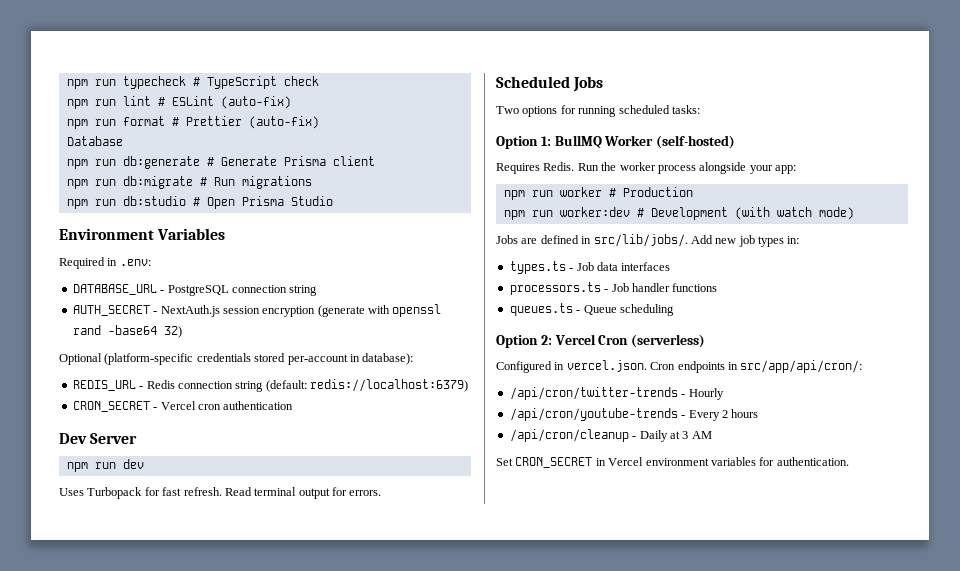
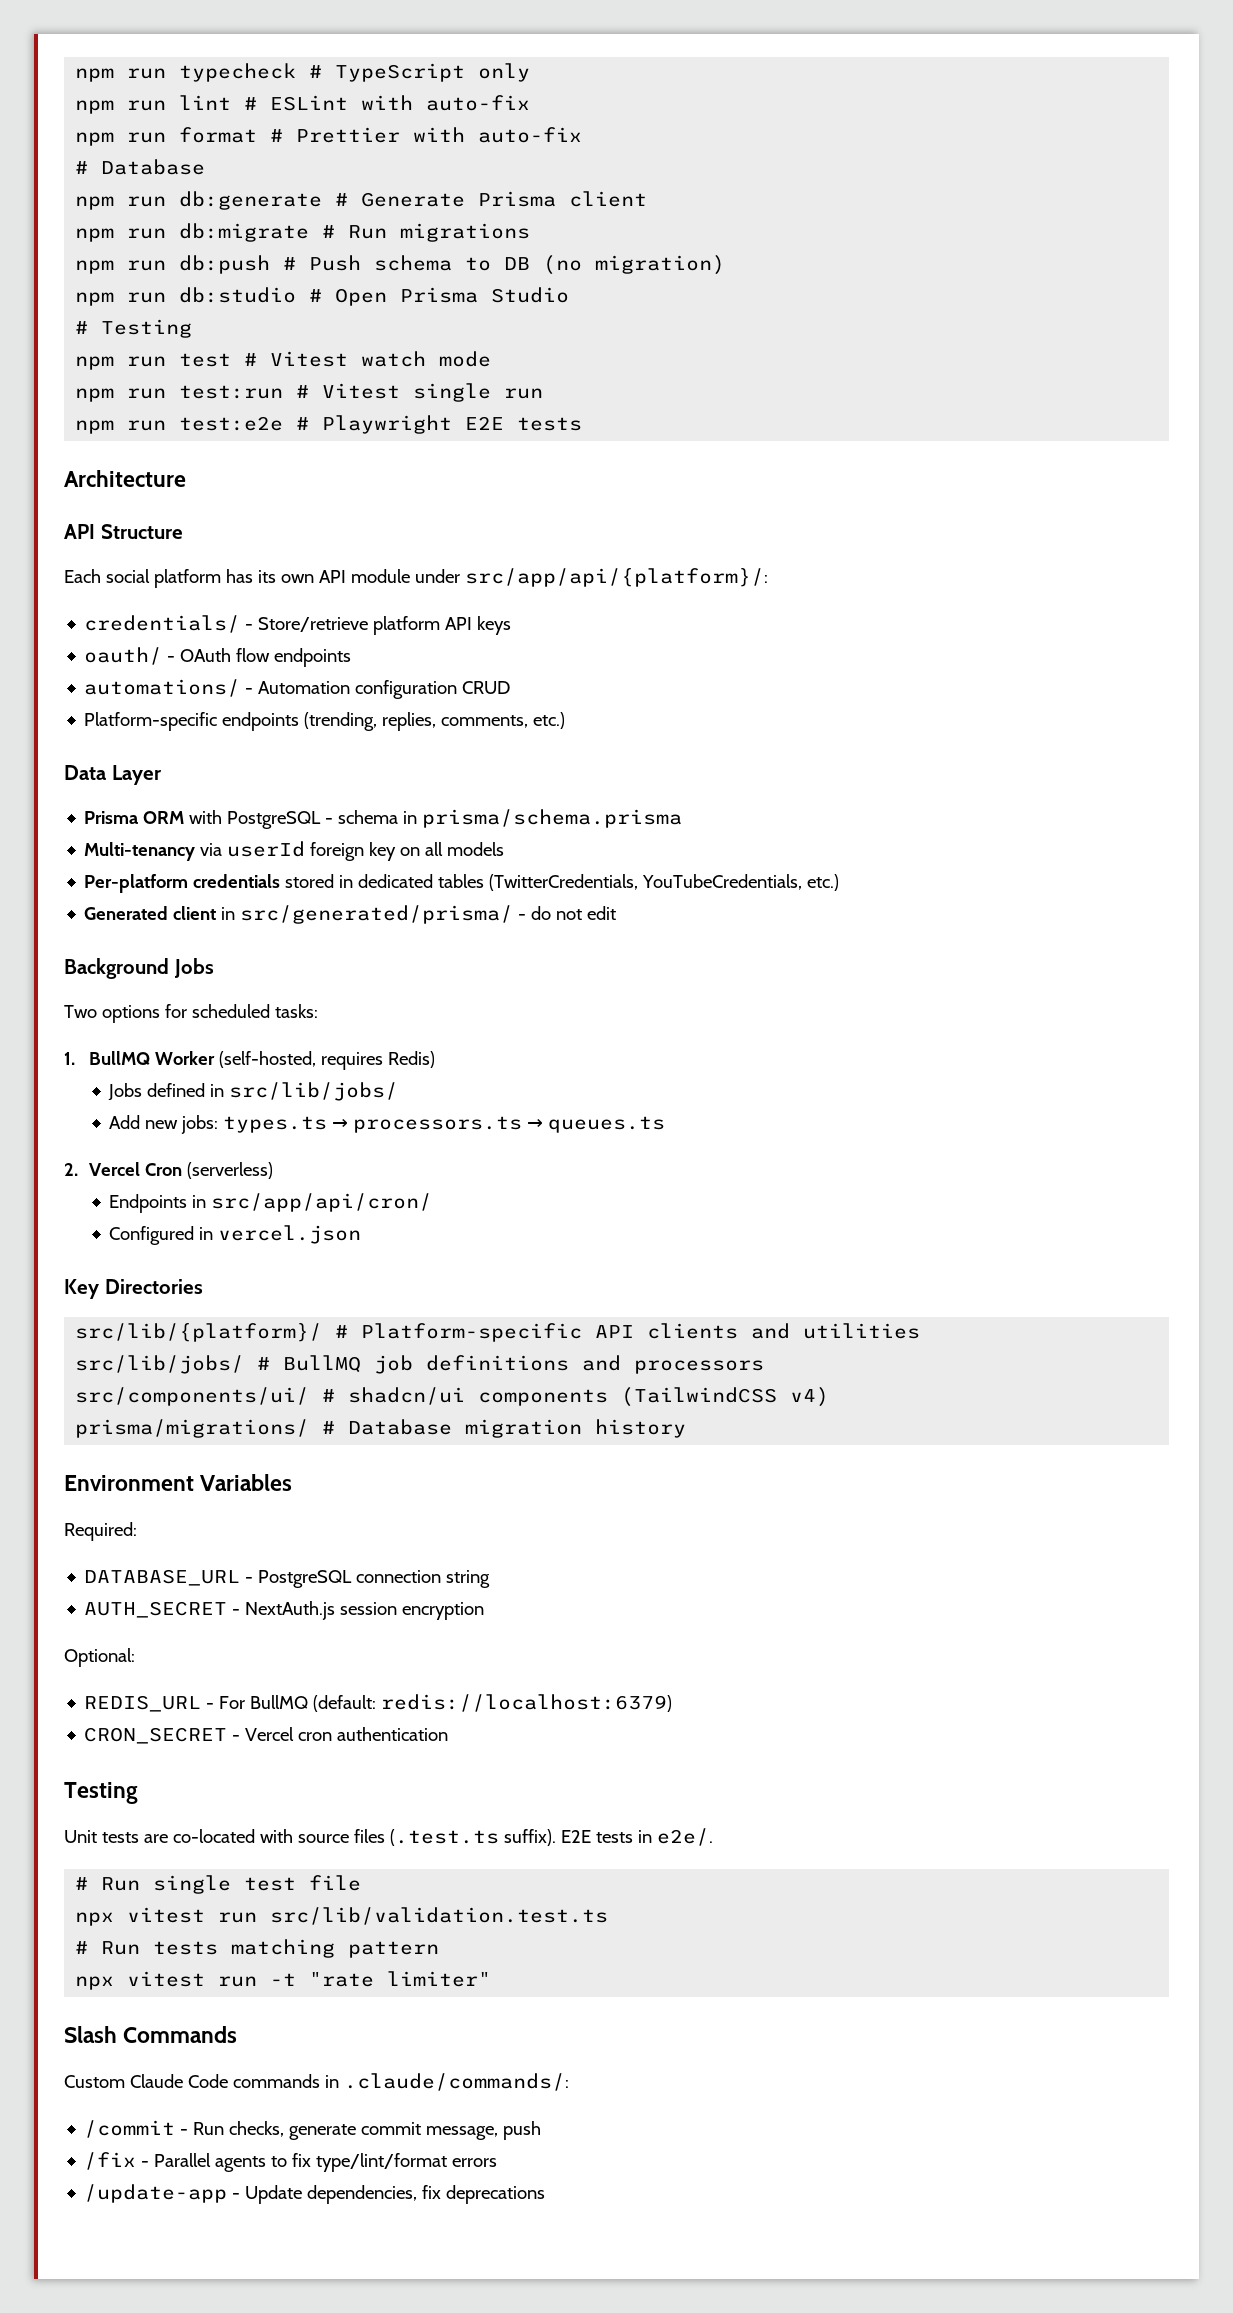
[283,76,319,86] check -> [478,63,531,82] only
[220,96,291,109] (auto-fix) -> [361,95,531,111] with auto-fix
[248,116,319,129] (auto-fix) // -> [413,127,583,143] [75,161,89,174] with auto-fix // #
(312, 182) none -> [75,255,726,275] // npm run db:push # Push schema to DB (no migration)
(333, 201) none -> [75,319,193,338] [75,351,492,370] [75,383,544,402] [75,415,583,434] [64,470,186,487] [64,524,183,539] [64,568,768,588] [84,615,512,635] [84,647,352,667] [84,679,511,699] [84,712,566,731] [64,765,162,785] [84,809,683,829] [84,841,505,861] [84,874,840,893] [84,905,617,924] [64,958,214,979] [64,1004,318,1023] [64,1051,435,1070] [108,1082,399,1101] [109,1115,666,1134] [64,1162,273,1179] [109,1193,433,1213] [109,1225,362,1245] [64,1279,203,1299] [75,1323,921,1342] [75,1355,765,1374] [75,1387,830,1407] [75,1419,687,1438] // # Testing // npm run test # Vitest watch mode // npm run test:run # Vitest single run // npm run test:e2e # Playwright E2E tests // Architecture // API Structure // Each social platform has its own API module under src/app/api/{platform}/: // credentials/ - Store/retrieve platform API keys // oauth/ - OAuth flow endpoints // automations/ - Automation configuration CRUD // Platform-specific endpoints (trending, replies, comments, etc.) // Data Layer // Prisma ORM with PostgreSQL - schema in prisma/schema.prisma // Multi-tenancy via userId foreign key on all models // Per-platform credentials stored in dedicated tables (TwitterCredentials, YouTubeCredentials, etc.) // Generated client in src/generated/prisma/ - do not edit // Background Jobs // Two options for scheduled tasks: // 1. BullMQ Worker (self-hosted, requires Redis) // Jobs defined in src/lib/jobs/ // Add new jobs: types.ts → processors.ts → queues.ts // 2. Vercel Cron (serverless) // Endpoints in src/app/api/cron/ // Configured in vercel.json // Key Directories // src/lib/{platform}/ # Platform-specific API clients and utilities // src/lib/jobs/ # BullMQ job definitions and processors // src/components/ui/ # shadcn/ui components (TailwindCSS v4) // prisma/migrations/ # Database migration history
[59,257,151,269] Required in .env: -> [64,1522,137,1541] Required:
[317,304,442,317] [72,325,182,338] [59,353,414,365] (generate with openssl rand -base64 32) // Optional (platform-specific credentials stored per-account in database): -> [64,1648,135,1667] // Optional:
[146,380,264,392] Redis connection string -> [219,1695,309,1709] For BullMQ
[59,433,138,444] [66,459,144,472] [59,487,382,499] [496,76,604,92] [496,105,700,117] [496,135,736,149] [496,162,796,174] [503,187,693,200] [503,207,854,220] [496,234,800,247] [509,261,671,274] [509,282,718,295] [509,303,674,316] [496,334,706,348] [496,360,863,373] [509,387,724,400] [509,408,759,421] [509,429,712,442] [496,457,849,468] Dev Server // npm run dev // Uses Turbopack for fast refresh. Read terminal output for errors. // Scheduled Jobs // Two options for running scheduled tasks: // Option 1: BullMQ Worker (self-hosted) // Requires Redis. Run the worker process alongside your app: // npm run worker # Production // npm run worker:dev # Development (with watch mode) // Jobs are defined in src/lib/jobs/. Add new job types in: // types.ts - Job data interfaces // processors.ts - Job handler functions // queues.ts - Queue scheduling // Option 2: Vercel Cron (serverless) // Configured in vercel.json. Cron endpoints in src/app/api/cron/: // /api/cron/twitter-trends - Hourly // /api/cron/youtube-trends - Every 2 hours // /api/cron/cleanup - Daily at 3 AM // Set CRON_SECRET in Vercel environment variables for authentication. -> [64,1782,138,1804] [64,1828,713,1846] [75,1875,362,1894] [75,1907,609,1926] [75,1939,440,1958] [75,1971,492,1990] [64,2026,238,2043] [64,2073,569,2091] [84,2120,542,2140] [84,2152,498,2172] [84,2184,546,2204] Testing // Unit tests are co-located with source files (.test.ts suffix). E2E tests in e2e/. // # Run single test file // npx vitest run src/lib/validation.test.ts // # Run tests matching pattern // npx vitest run -t "rate limiter" // Slash Commands // Custom Claude Code commands in .claude/commands/: // /commit - Run checks, generate commit message, push // /fix - Parallel agents to fix type/lint/format errors // /update-app - Update dependencies, fix deprecations

